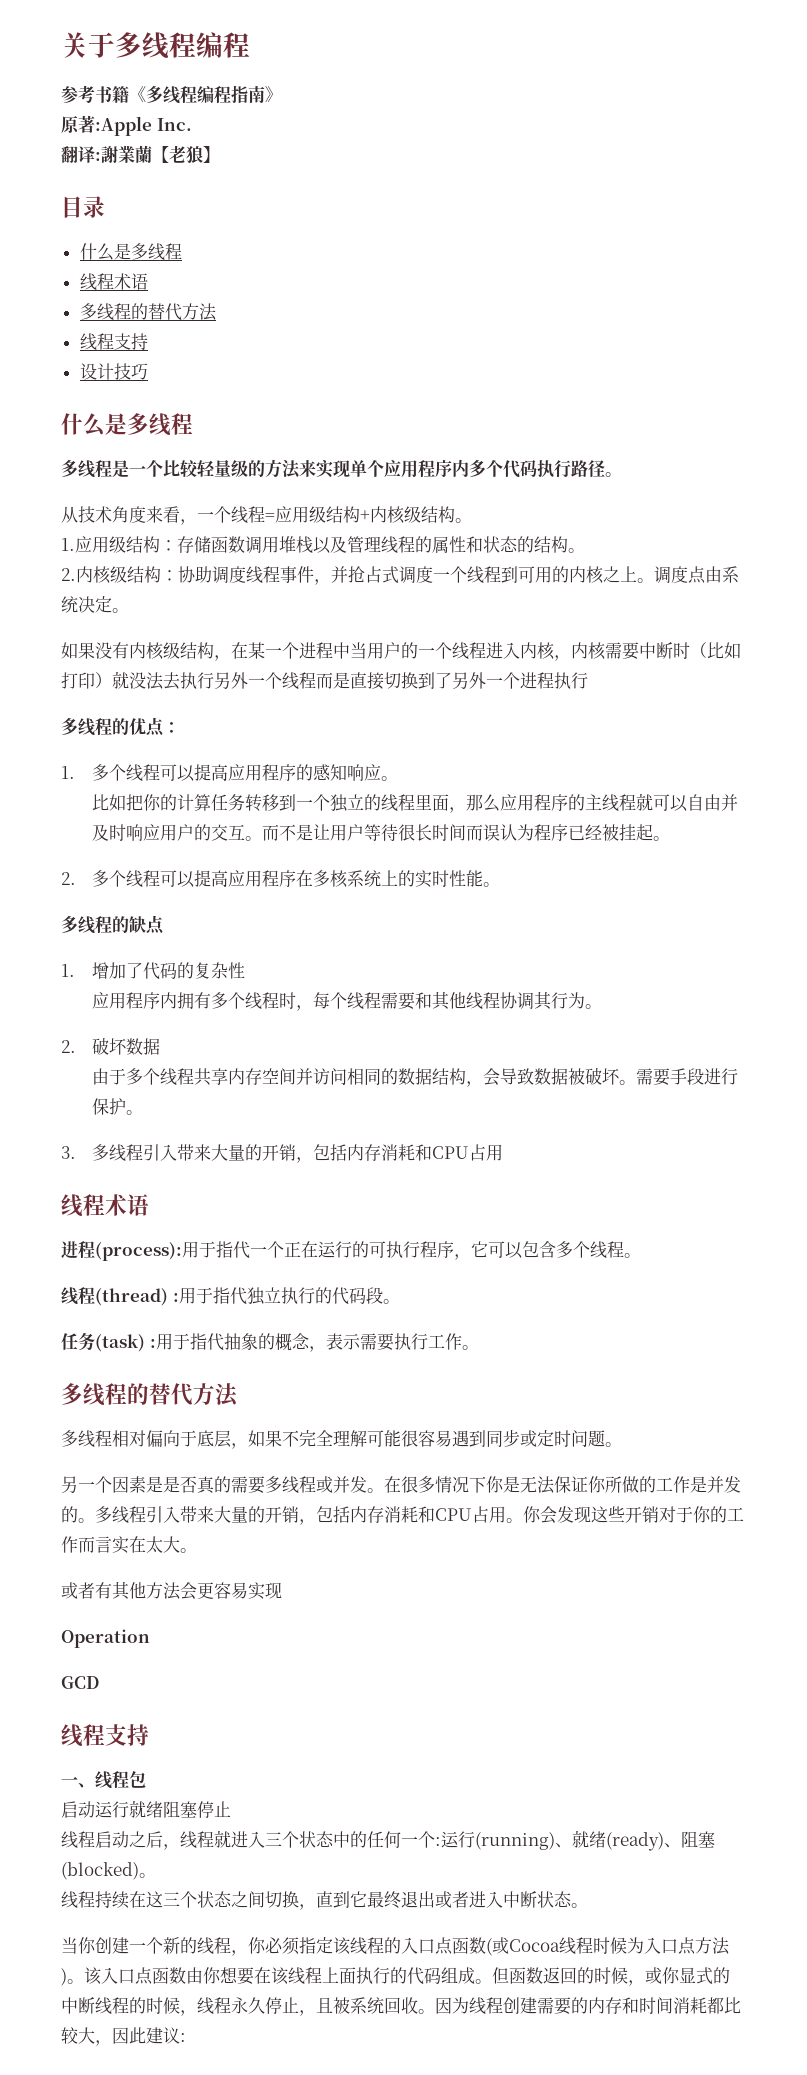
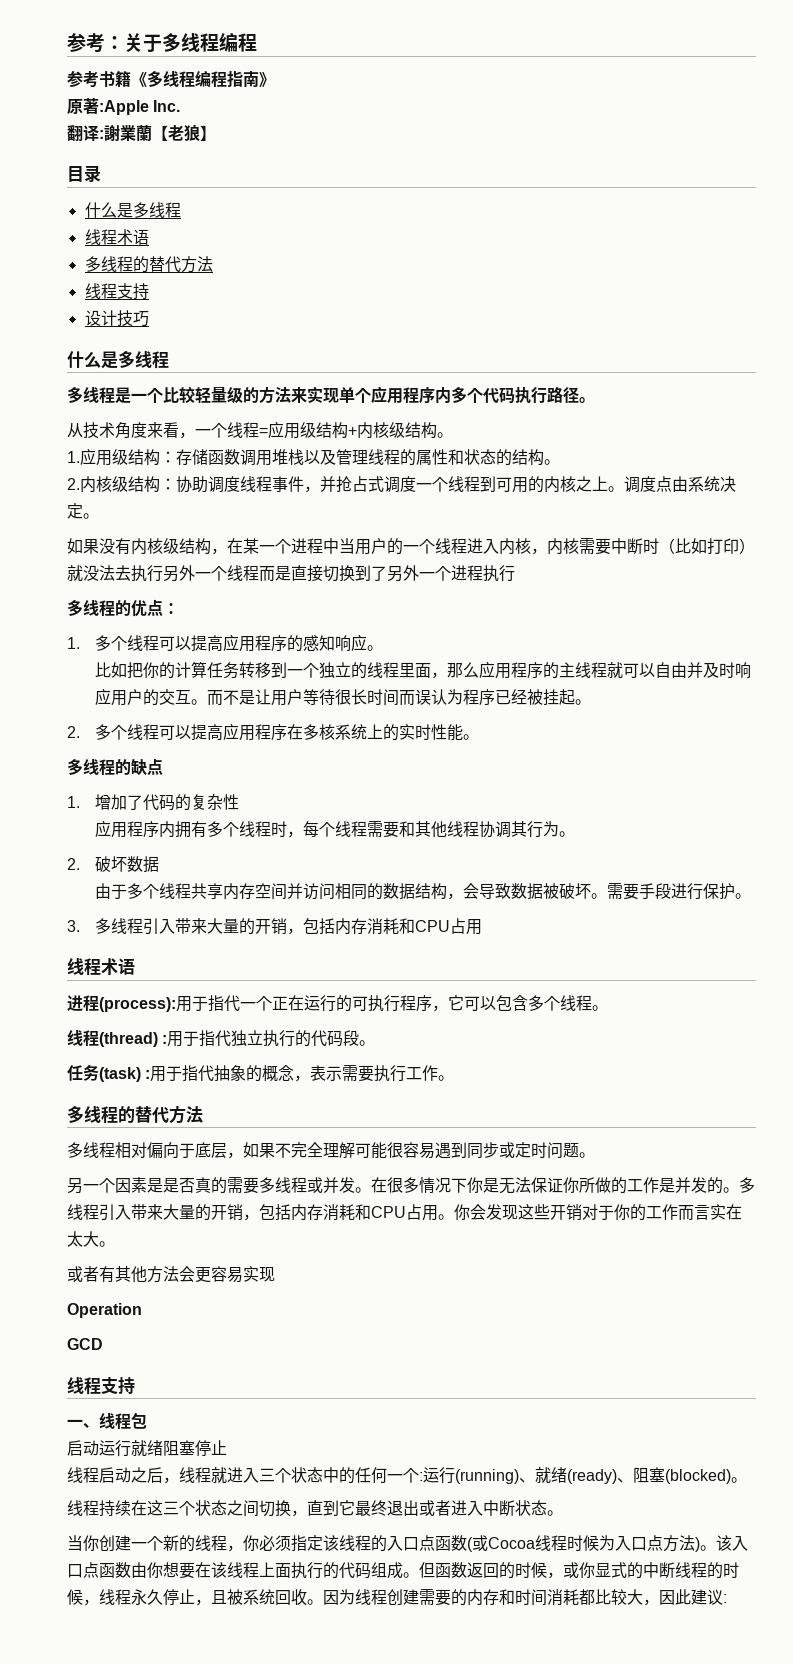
(61, 45) none -> [67,33,124,53] 参考：

